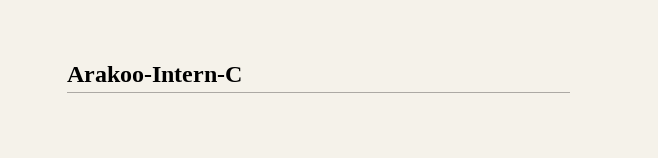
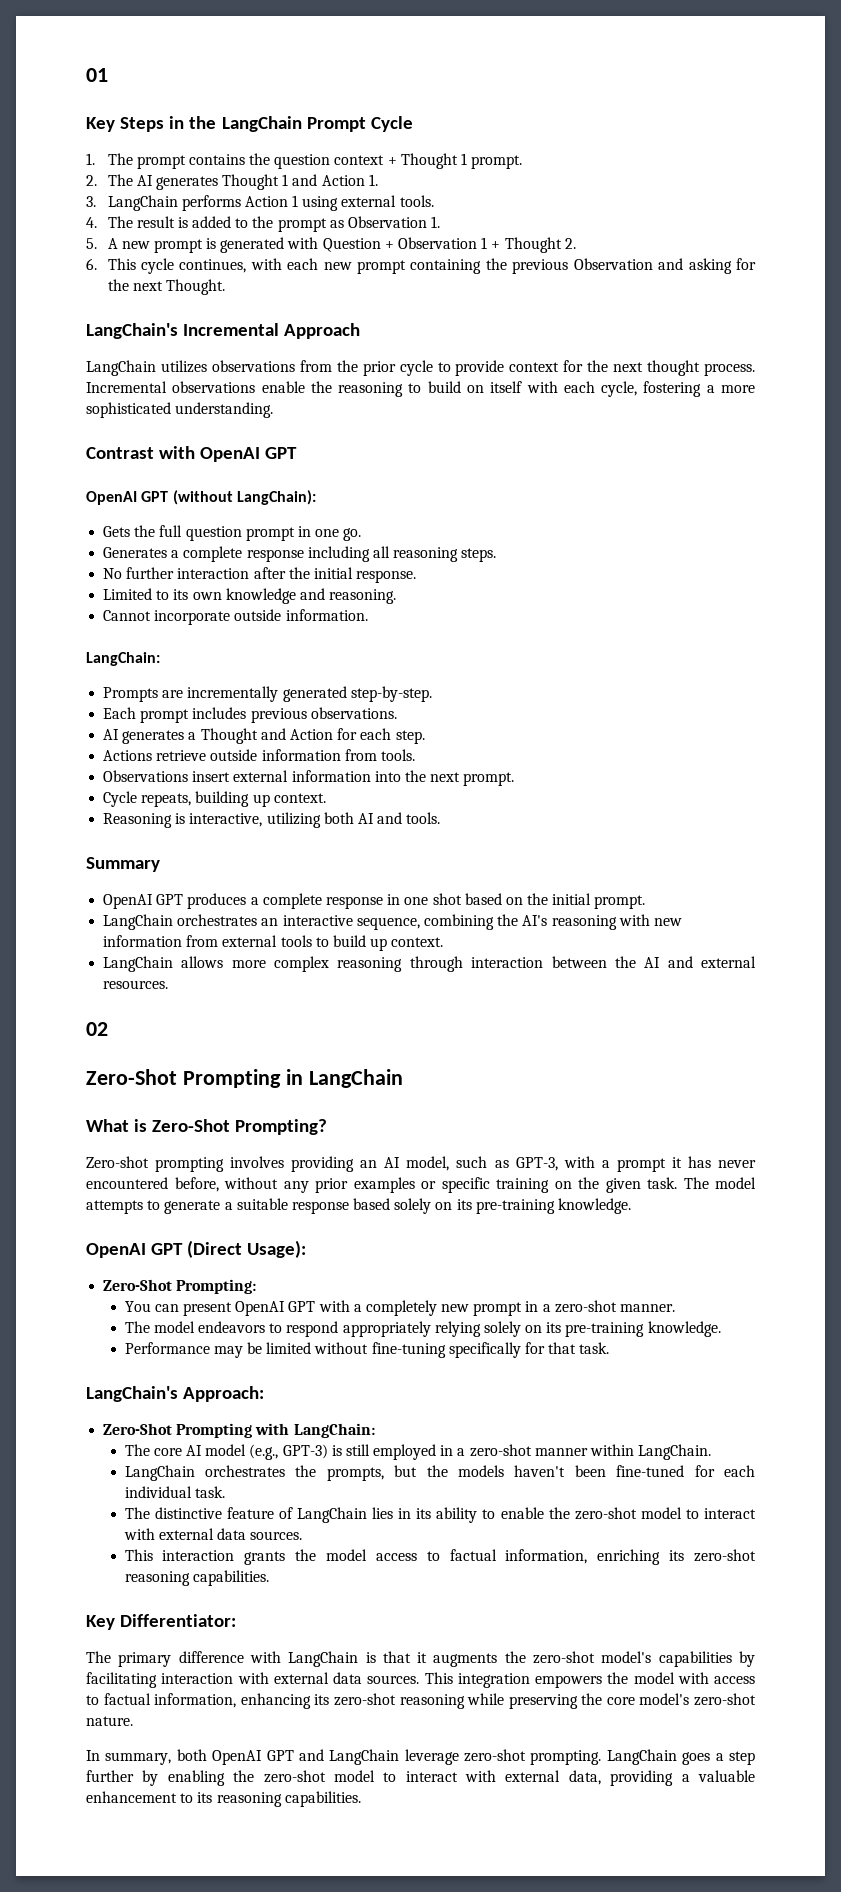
[67,66,242,82] Arakoo-Intern-C -> [86,68,108,82] [86,116,413,132] [86,153,523,169] [86,174,378,190] [86,195,434,211] [86,216,441,232] [86,237,576,253] [86,258,756,274] [107,279,225,295] [86,323,361,339] [86,360,756,376] [86,381,756,397] [86,402,274,418] [86,446,298,462] [86,490,316,505] [103,525,362,541] [103,546,497,562] [103,567,417,583] [103,588,397,604] [103,609,368,625] [86,652,160,666] [103,686,432,702] [103,707,397,723] [103,728,425,744] [103,749,415,761] [103,770,515,786] [103,791,326,807] [103,812,441,828] [86,857,160,872] [103,893,646,909] [103,914,682,930] [103,935,444,951] [103,956,756,972] [103,980,169,989] [86,1022,108,1036] [86,1069,403,1088] [86,1119,328,1135] [86,1156,757,1172] [86,1177,756,1193] [86,1198,632,1214] [86,1240,307,1258] [103,1279,257,1294] [124,1300,675,1316] [124,1321,721,1337] [124,1342,610,1358] [86,1386,265,1402] [103,1423,375,1438] [124,1444,712,1460] [124,1465,755,1481] [124,1486,225,1498] [124,1507,756,1523] [123,1528,303,1540] [124,1549,756,1565] [124,1570,269,1586] [86,1614,237,1630] [86,1651,755,1667] [86,1672,755,1688] [86,1693,757,1709] [86,1716,133,1726] [86,1749,755,1765] [86,1770,755,1786] [86,1791,361,1807] 01 // Key Steps in the LangChain Prompt Cycle // 1. The prompt contains the question context + Thought 1 prompt. // 2. The AI generates Thought 1 and Action 1. // 3. LangChain performs Action 1 using external tools. // 4. The result is added to the prompt as Observation 1. // 5. A new prompt is generated with Question + Observation 1 + Thought 2. // 6. This cycle continues, with each new prompt containing the previous Observation and asking for the next Thought. // LangChain's Incremental Approach // LangChain utilizes observations from the prior cycle to provide context for the next thought process. Incremental observations enable the reasoning to build on itself with each cycle, fostering a more sophisticated understanding. // Contrast with OpenAI GPT // OpenAI GPT (without LangChain): // Gets the full question prompt in one go. // Generates a complete response including all reasoning steps. // No further interaction after the initial response. // Limited to its own knowledge and reasoning. // Cannot incorporate outside information. // LangChain: // Prompts are incrementally generated step-by-step. // Each prompt includes previous observations. // AI generates a Thought and Action for each step. // Actions retrieve outside information from tools. // Observations insert external information into the next prompt. // Cycle repeats, building up context. // Reasoning is interactive, utilizing both AI and tools. // Summary // OpenAI GPT produces a complete response in one shot based on the initial prompt. // LangChain orchestrates an interactive sequence, combining the AI's reasoning with new information from external tools to build up context. // LangChain allows more complex reasoning through interaction between the AI and external resources. // 02 // Zero-Shot Prompting in LangChain // What is Zero-Shot Prompting? // Zero-shot prompting involves providing an AI model, such as GPT-3, with a prompt it has never encountered before, without any prior examples or specific training on the given task. The model attempts to generate a suitable response based solely on its pre-training knowledge. // OpenAI GPT (Direct Usage): // Zero-Shot Prompting: // You can present OpenAI GPT with a completely new prompt in a zero-shot manner. // The model endeavors to respond appropriately relying solely on its pre-training knowledge. // Performance may be limited without fine-tuning specifically for that task. // LangChain's Approach: // Zero-Shot Prompting with LangChain: // The core AI model (e.g., GPT-3) is still employed in a zero-shot manner within LangChain. // LangChain orchestrates the prompts, but the models haven't been fine-tuned for each individual task. // The distinctive feature of LangChain lies in its ability to enable the zero-shot model to interact with external data sources. // This interaction grants the model access to factual information, enriching its zero-shot reasoning capabilities. // Key Differentiator: // The primary difference with LangChain is that it augments the zero-shot model's capabilities by facilitating interaction with external data sources. This integration empowers the model with access to factual information, enhancing its zero-shot reasoning while preserving the core model's zero-shot nature. // In summary, both OpenAI GPT and LangChain leverage zero-shot prompting. LangChain goes a step further by enabling the zero-shot model to interact with external data, providing a valuable enhancement to its reasoning capabilities.

